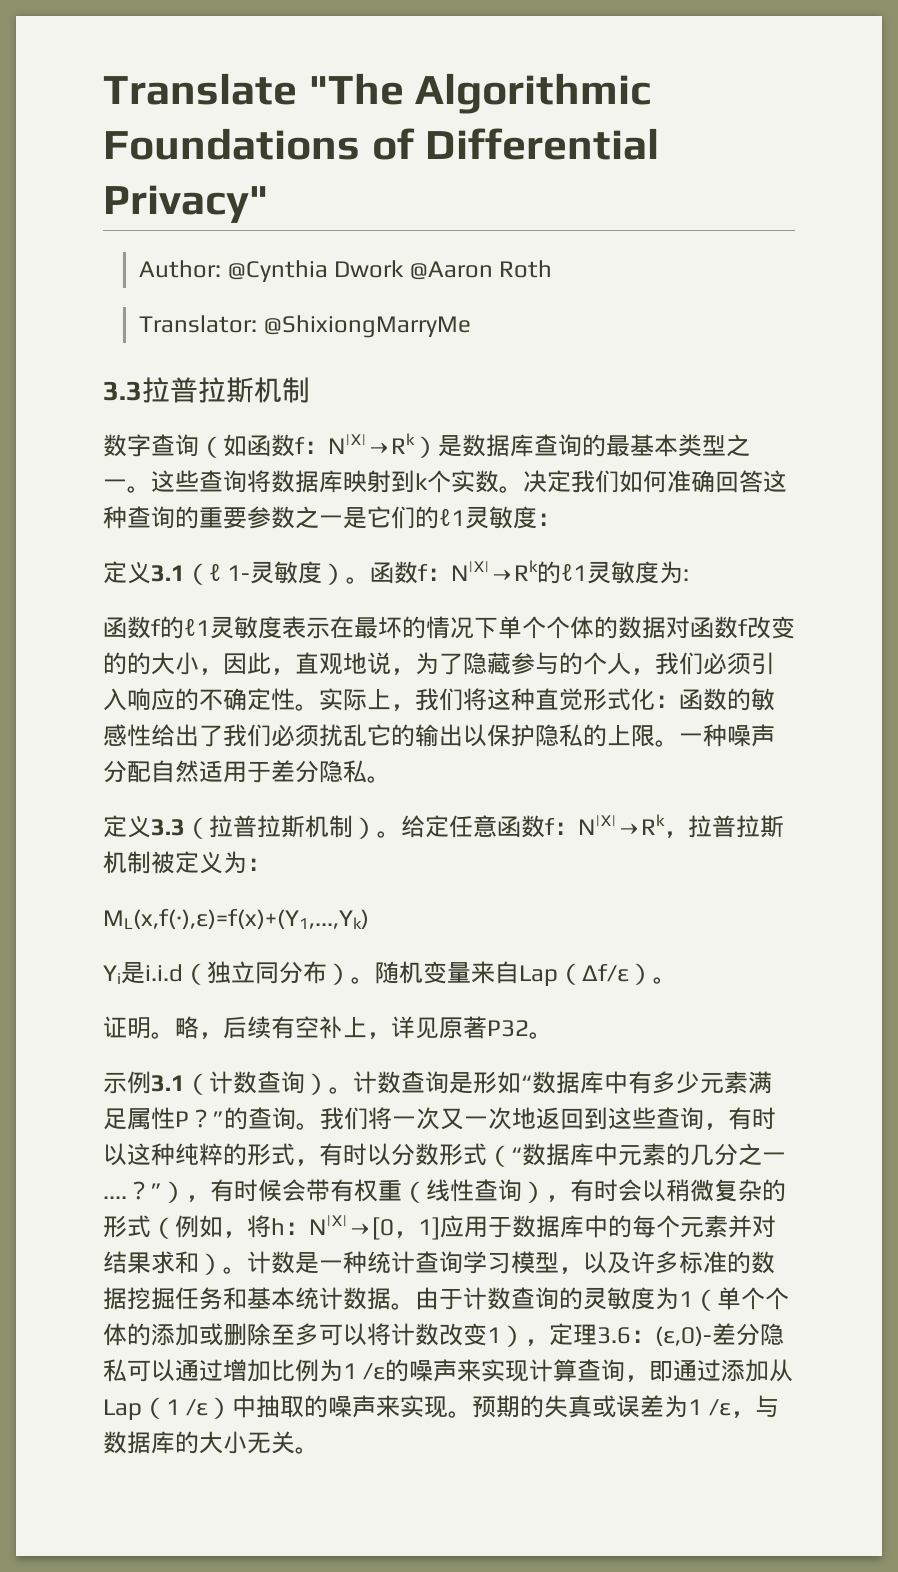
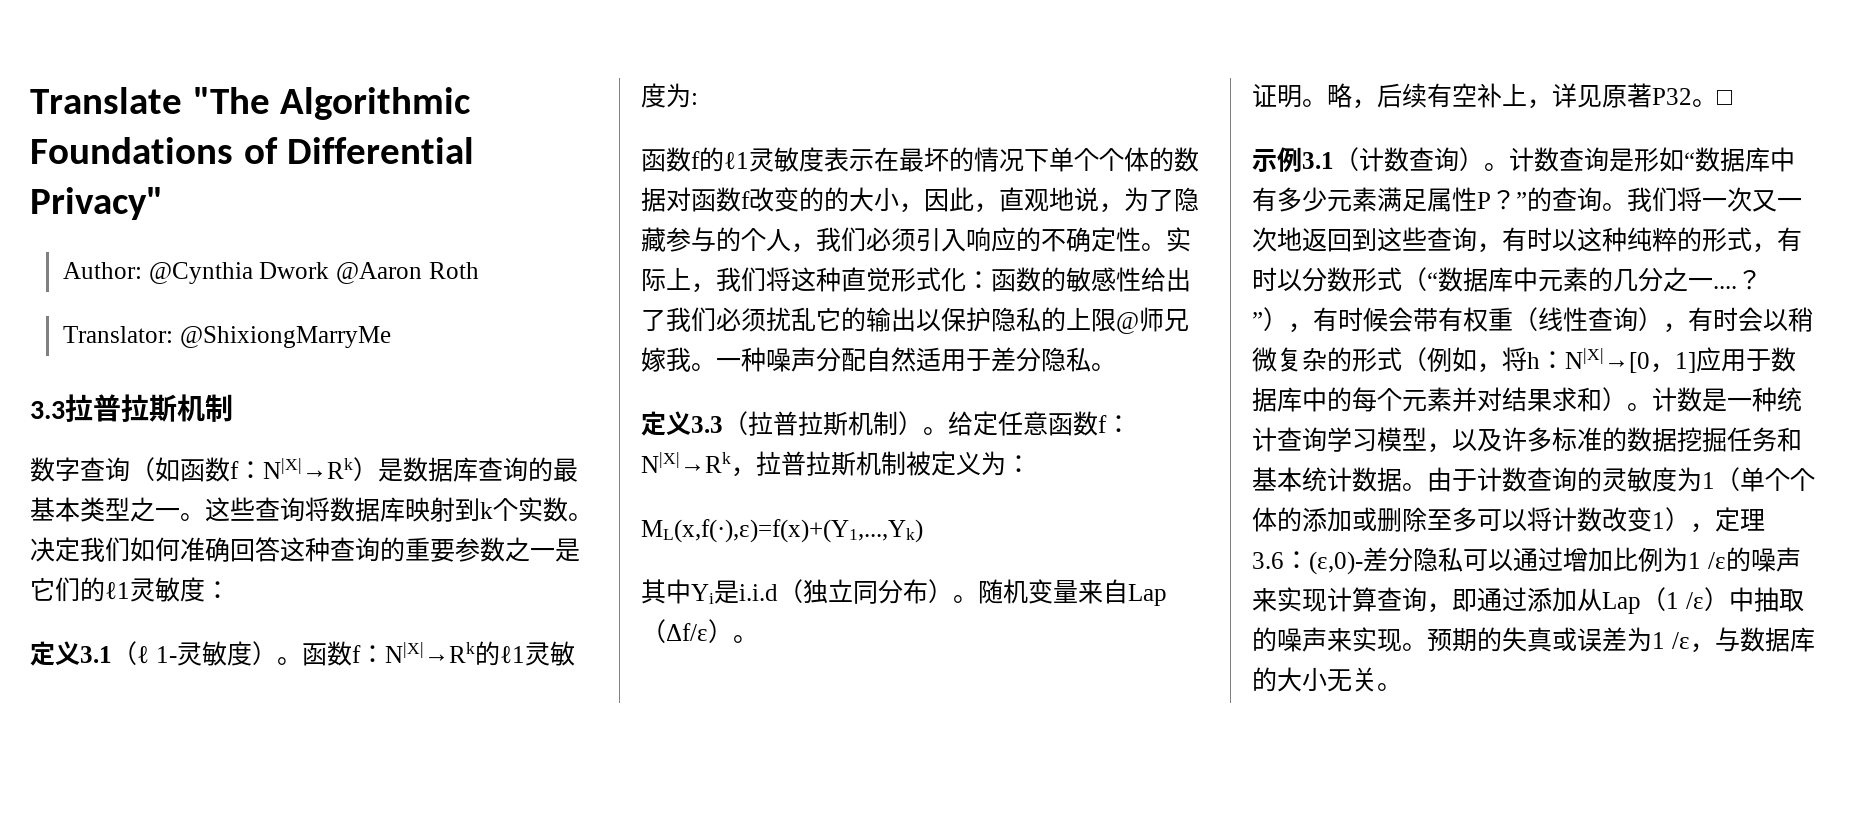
(655, 736) none -> [1116,307,1189,334] [641,347,691,372] @师兄嫁我
(369, 919) none -> [641,579,691,604] 其中
(553, 1035) none -> [1717,90,1733,105] □

